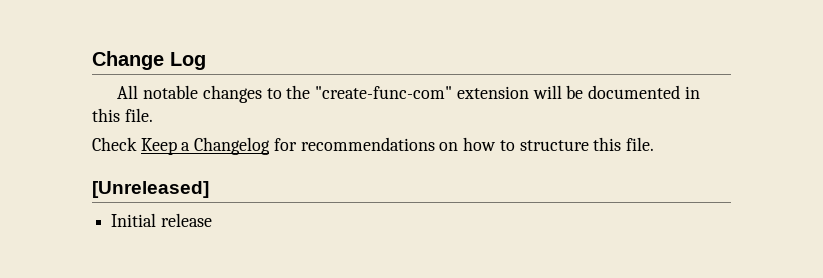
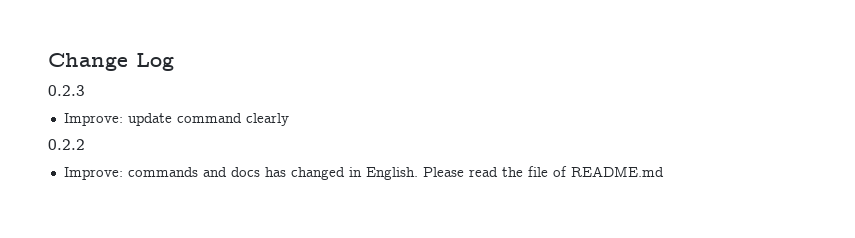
[117,85,700,103] [92,108,153,122] [92,137,654,155] [92,181,209,198] [111,213,212,227] All notable changes to the "create-func-com" extension will be documented in this file. // Check Keep a Changelog for recommendations on how to structure this file. // [Unreleased] // Initial release -> [48,85,85,96] [63,113,289,126] [48,139,85,150] [63,166,664,180] 0.2.3 // Improve: update command clearly // 0.2.2 // Improve: commands and docs has changed in English. Please read the file of README.md

